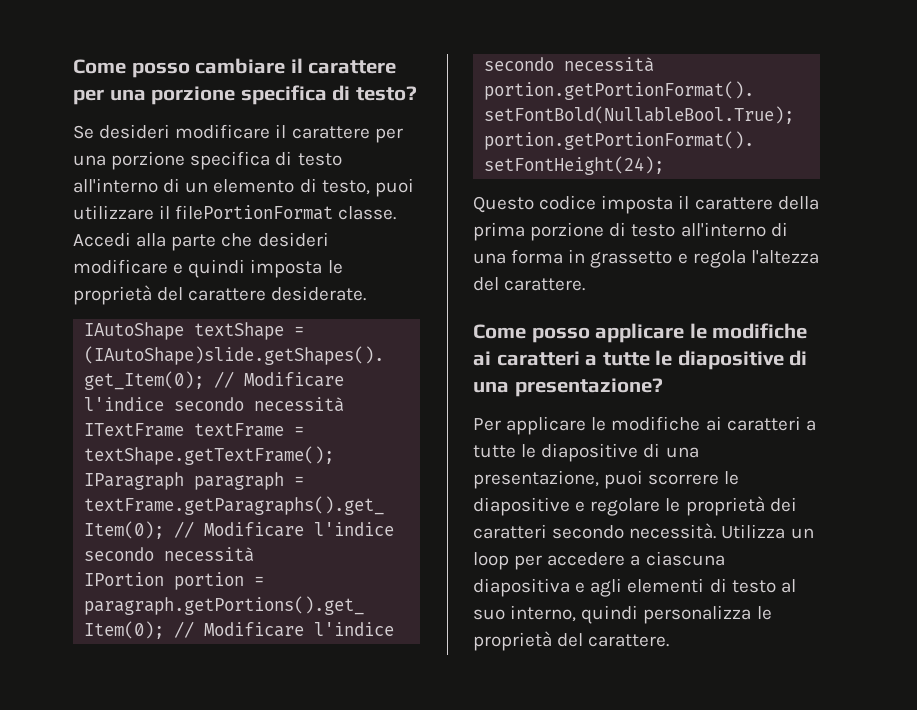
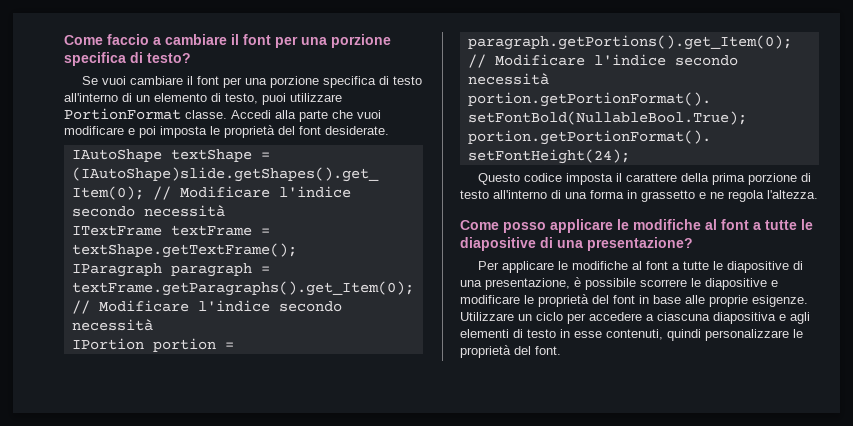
[73,58,397,78] Come posso cambiare il carattere -> [64,34,271,45] Come faccio a cambiare il font
[99,124,370,139] desideri modificare il carattere -> [101,76,219,85] vuoi cambiare il font
[159,205,334,220] il filePortionFormat -> [64,108,181,120] PortionFormat
[257,232,329,247] desideri -> [357,110,381,119] vuoi
[188,259,246,278] quindi -> [139,126,156,138] poi
[188,288,267,301] carattere -> [299,126,321,135] font
[692,250,819,268] [473,277,586,291] regola l'altezza del carattere. -> [710,190,818,202] ne regola l'altezza.
[473,351,580,366] ai caratteri -> [705,219,749,230] al font
[705,416,801,431] ai caratteri -> [631,261,668,270] al font
[604,470,644,489] puoi -> [574,277,636,290] è possibile
[590,496,797,516] [473,523,814,539] [473,552,509,570] regolare le proprietà dei caratteri secondo necessità. Utilizza un loop -> [460,294,808,307] [460,312,563,321] modificare le proprietà del font in base alle proprie esigenze. Utilizzare un ciclo
[780,579,796,593] [473,605,772,624] [473,631,670,651] al suo interno, quindi personalizza le proprietà del carattere. -> [560,329,803,341] [460,345,561,358] in esse contenuti, quindi personalizzare le proprietà del font.

